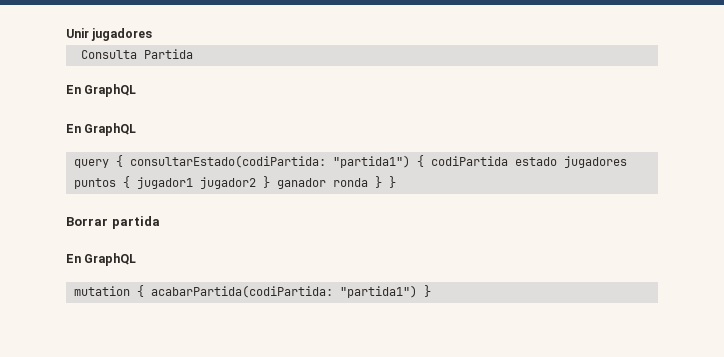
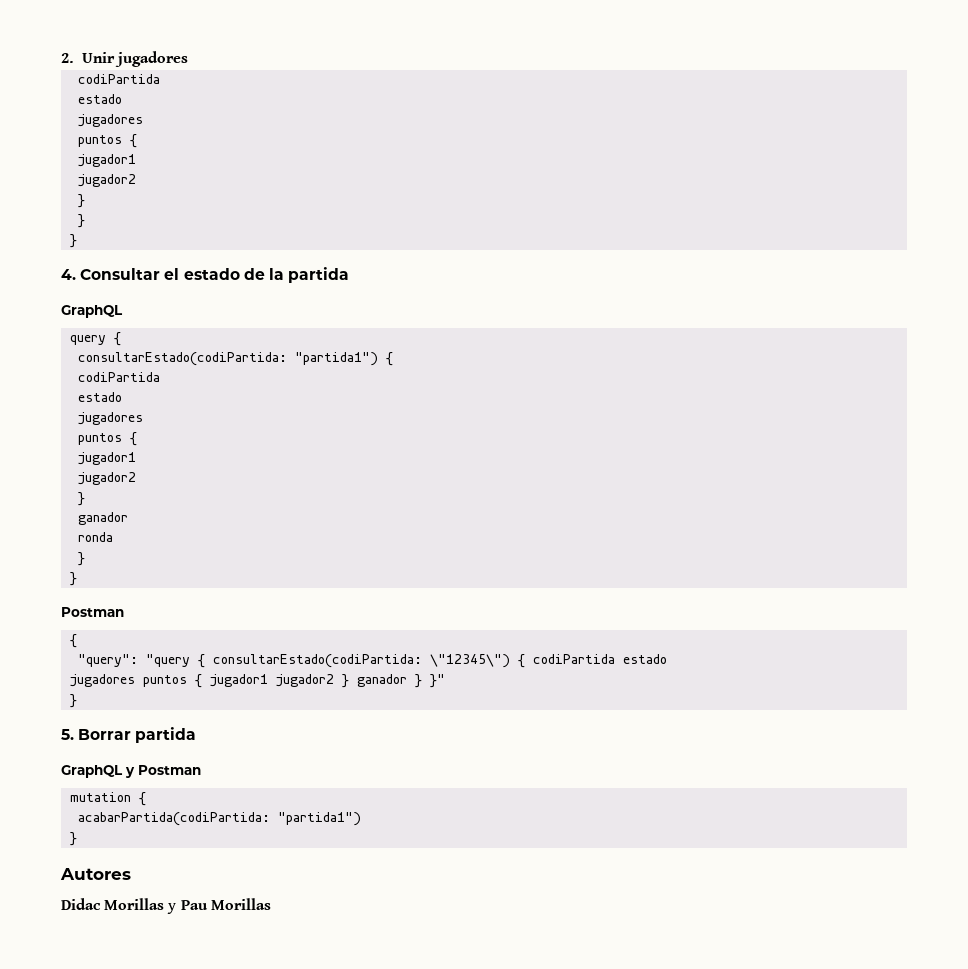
(66, 33) none -> [61,53,74,63] 2.
[80,49,193,59] [66,84,137,97] [66,124,81,133] Consulta Partida // En GraphQL // En -> [78,74,161,84] [78,94,123,104] [78,114,144,127] [78,134,138,148] [78,154,137,167] [78,174,137,187] [78,194,86,208] [78,214,86,228] [70,234,78,248] [61,267,350,283] codiPartida // estado // jugadores // puntos { // jugador1 // jugador2 // } // } // } // 4. Consultar el estado de la partida //
(123, 161) none -> (122, 339) //
(424, 161) none -> [78,372,161,382] [78,392,123,402] [78,412,144,425] [78,432,138,446] [78,452,137,465] [78,472,137,485] [78,492,86,506] [78,512,129,525] [78,532,114,542] [78,552,86,566] [70,572,78,586] [61,607,124,617] [70,634,78,648] [78,654,526,668] // codiPartida // estado // jugadores // puntos { // jugador1 // jugador2 // } // ganador // ronda // } // } // Postman // { // "query": "query { consultarEstado(codiPartida: \"12345\") {
(557, 161) none -> (668, 659) //
[332,176,396,188] ronda } } // -> [415,674,446,688] [70,694,78,708] [61,729,74,740] } }" // } // 5.
[66,253,137,266] En GraphQL -> [61,765,201,778] GraphQL y Postman
(144, 291) none -> (147, 799) //
[423,285,431,297] } -> [70,832,78,846] [60,868,131,880] [61,898,271,914] // } // Autores // Didac Morillas y Pau Morillas

